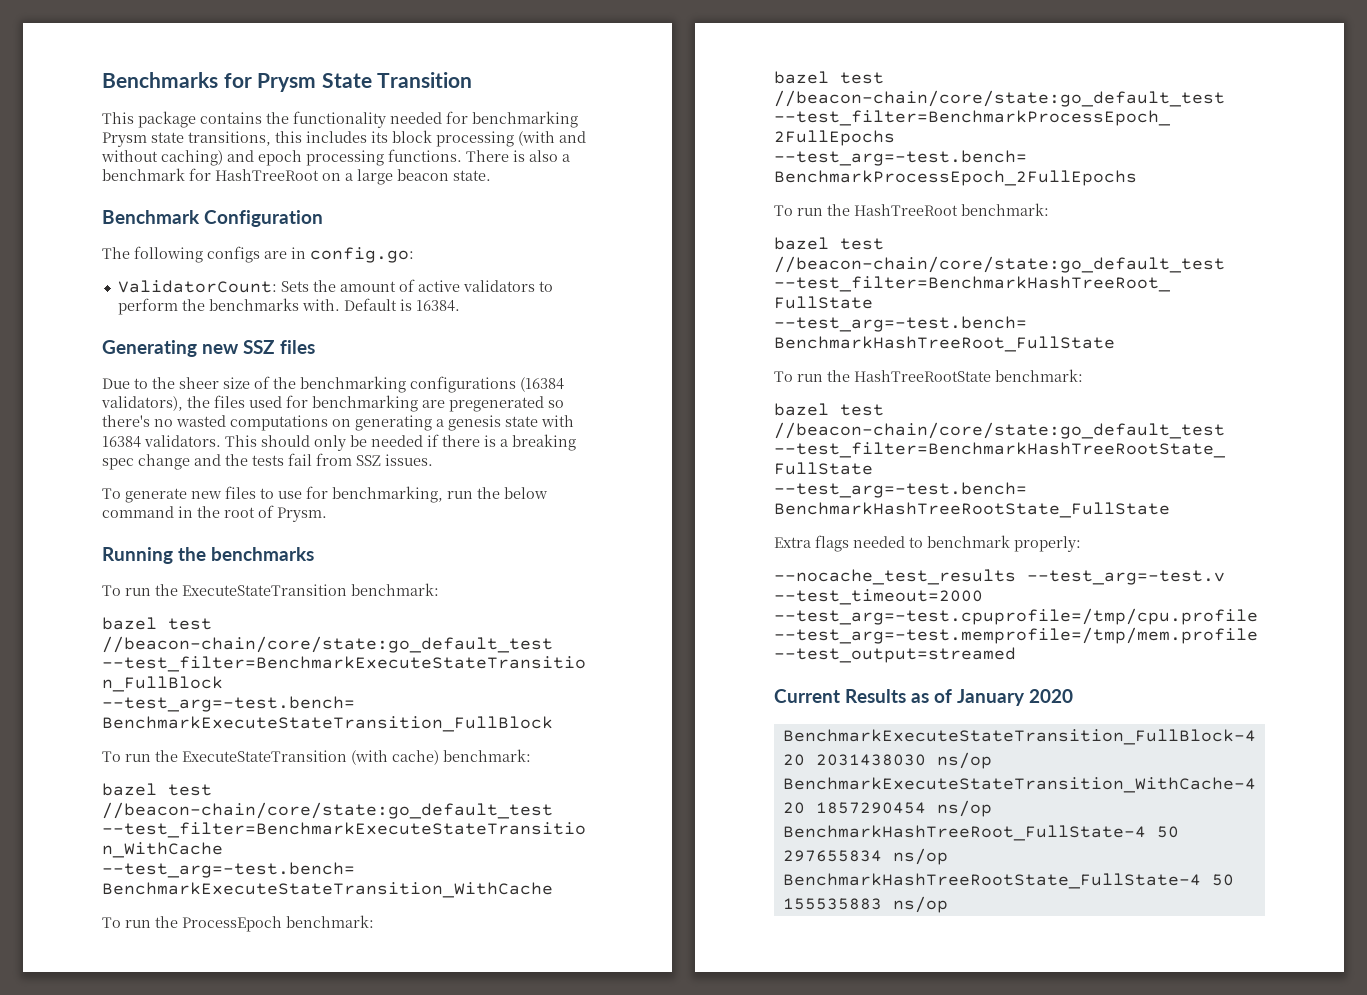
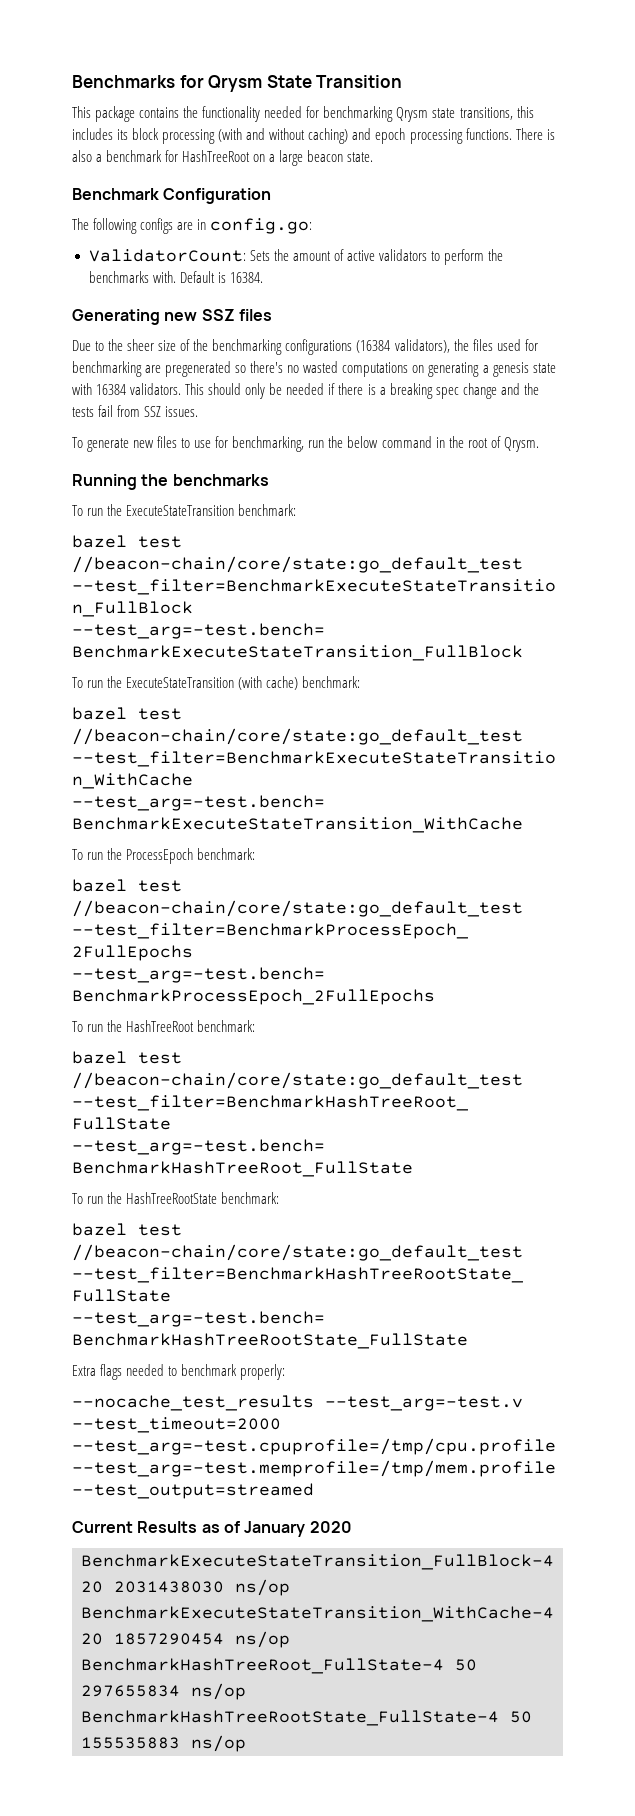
[257,73,317,92] Prysm -> [208,75,263,92] Qrysm
[102,132,147,147] Prysm -> [396,107,429,122] Qrysm
[277,507,327,522] Prysm. -> [503,437,539,452] Qrysm.

